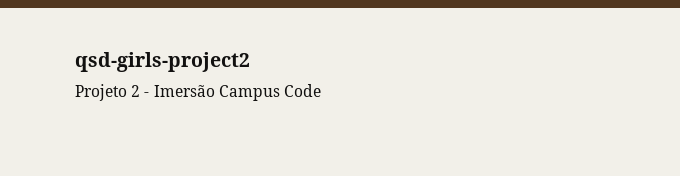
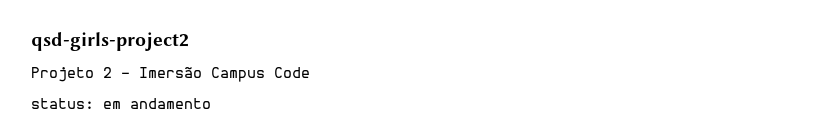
(321, 90) none -> [31,98,211,109] // status: em andamento

